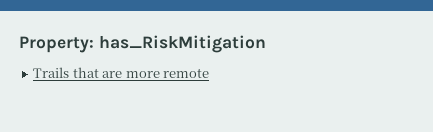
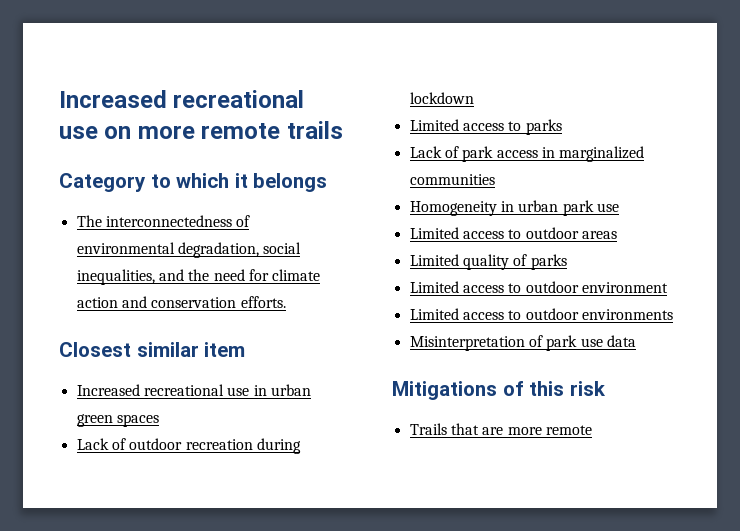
[19,35,266,53] Property: has_RiskMitigation -> [59,90,305,108] [59,121,343,139] [59,173,328,192] [76,215,251,227] [76,242,302,258] [76,269,321,285] [76,296,286,308] [59,342,246,357] [76,384,311,396] [76,414,159,427] [76,438,301,454] [409,92,474,104] [409,119,562,135] [409,146,645,162] [409,174,495,185] [409,200,619,216] [409,227,617,239] [409,254,567,270] [409,281,668,293] [409,308,673,320] [409,335,636,351] [392,381,606,400] Increased recreational use on more remote trails // Category to which it belongs // The interconnectedness of environmental degradation, social inequalities, and the need for climate action and conservation efforts. // Closest similar item // Increased recreational use in urban green spaces // Lack of outdoor recreation during lockdown // Limited access to parks // Lack of park access in marginalized communities // Homogeneity in urban park use // Limited access to outdoor areas // Limited quality of parks // Limited access to outdoor environment // Limited access to outdoor environments // Misinterpretation of park use data // Mitigations of this risk

